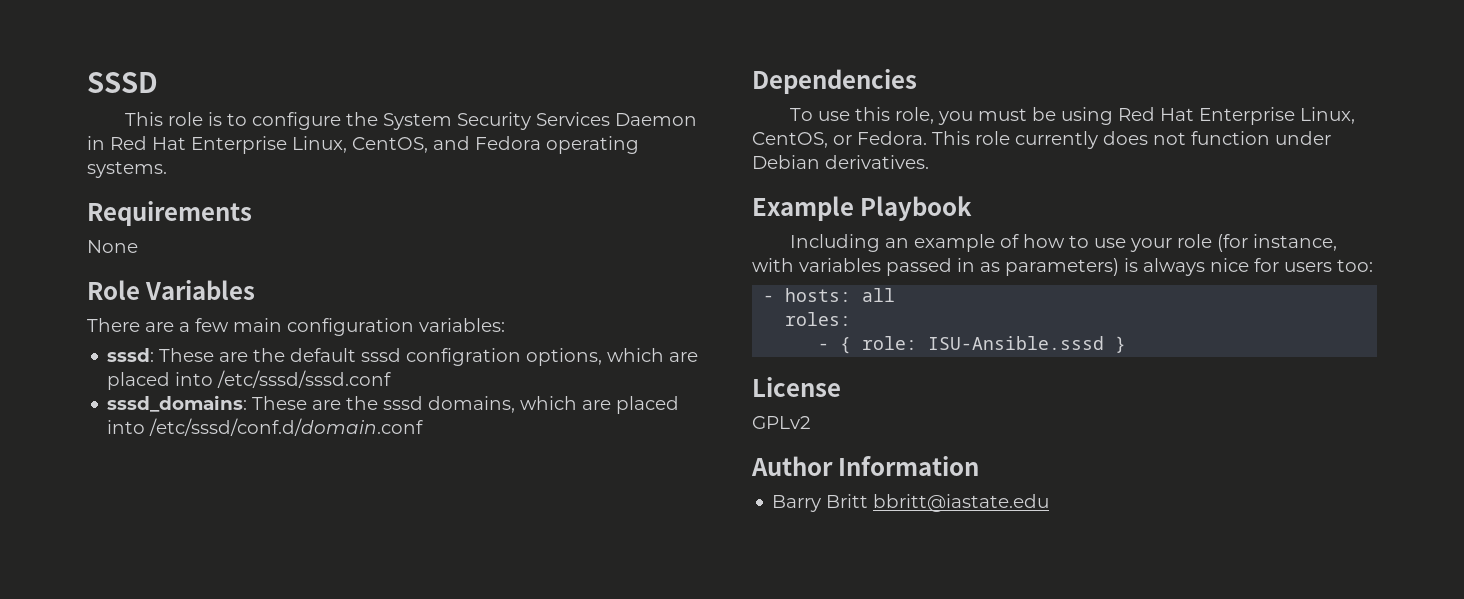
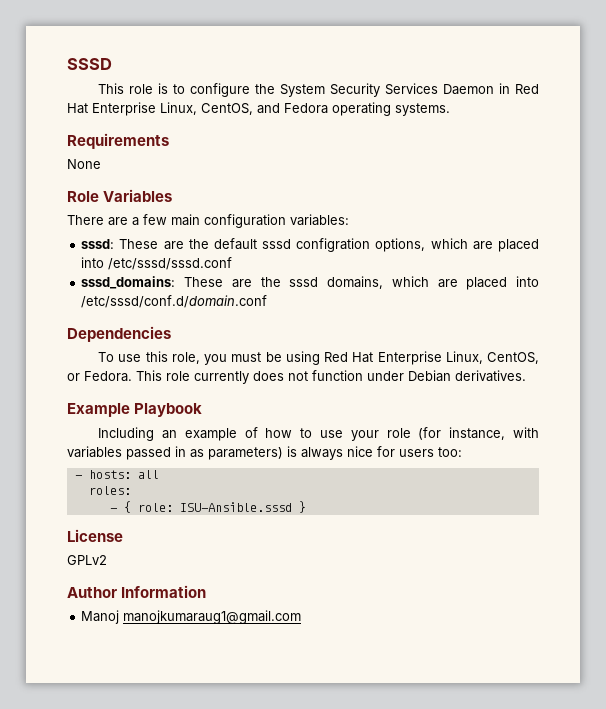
[772,494,1050,512] Barry Britt bbritt@iastate.edu -> [81,610,302,624] Manoj manojkumaraug1@gmail.com

